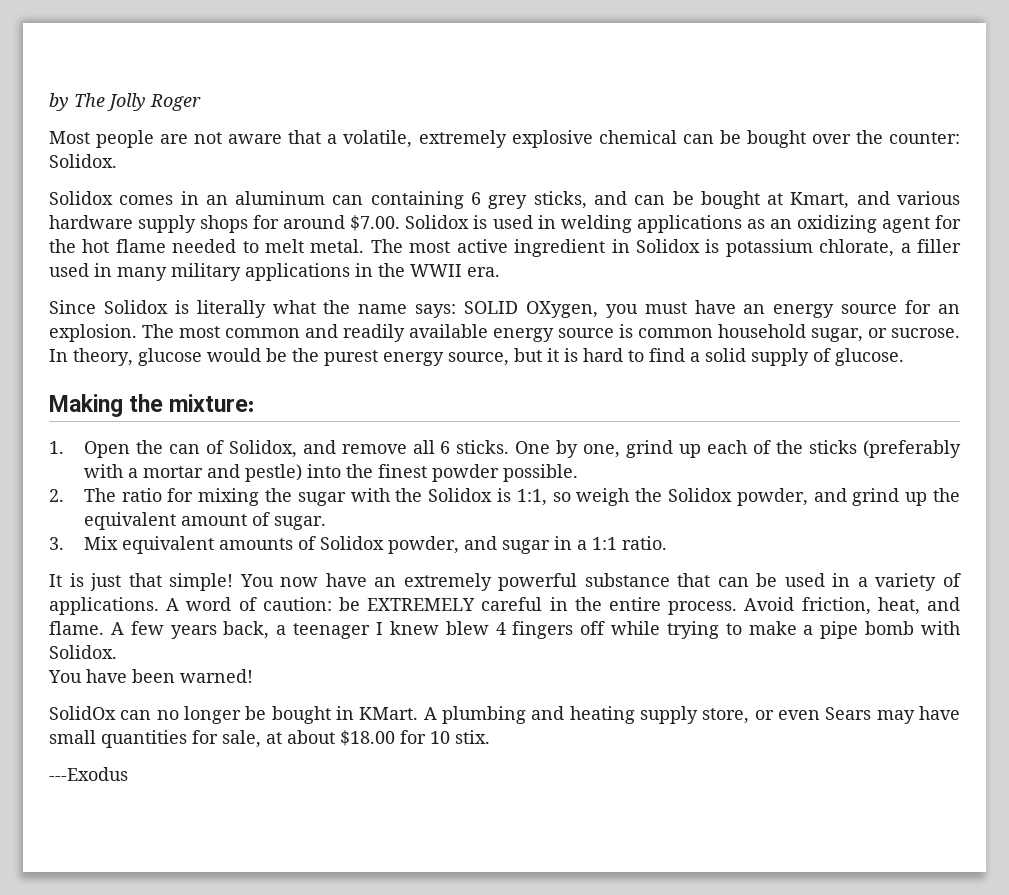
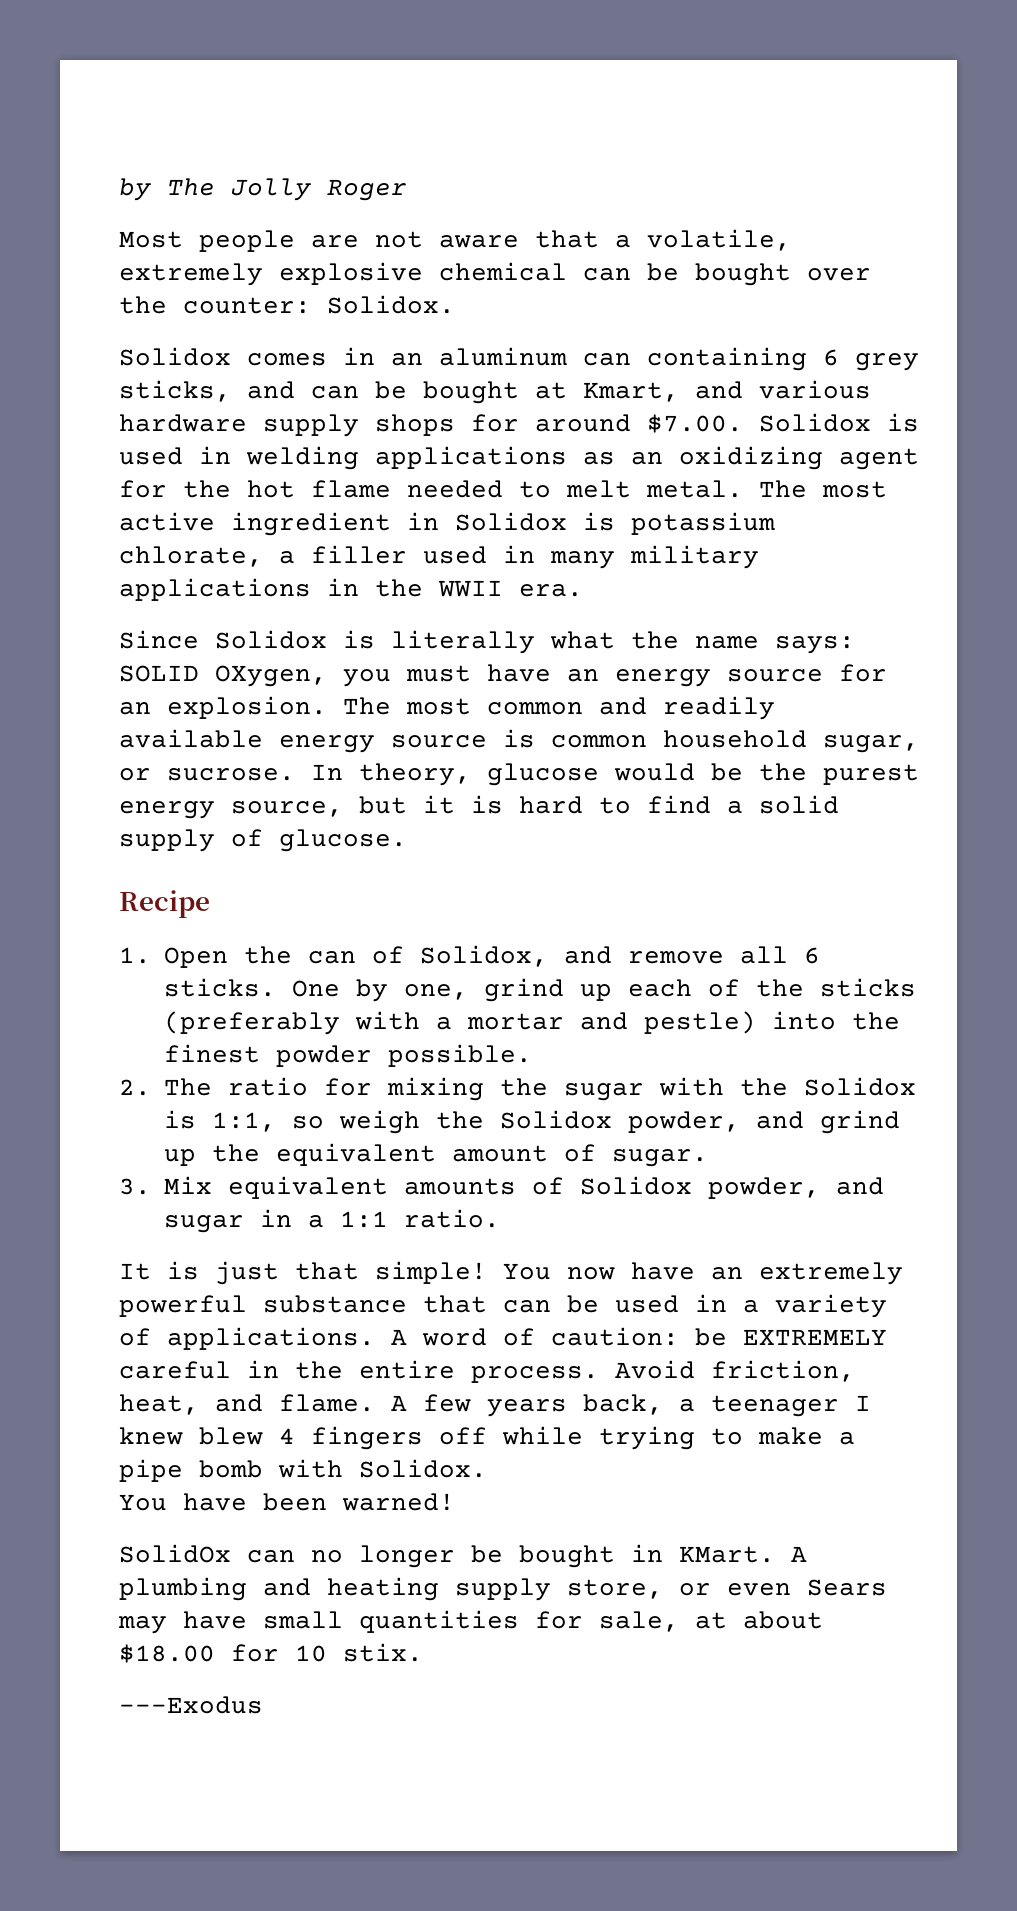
[49,394,255,417] Making the mixture: -> [119,890,210,918] Recipe

